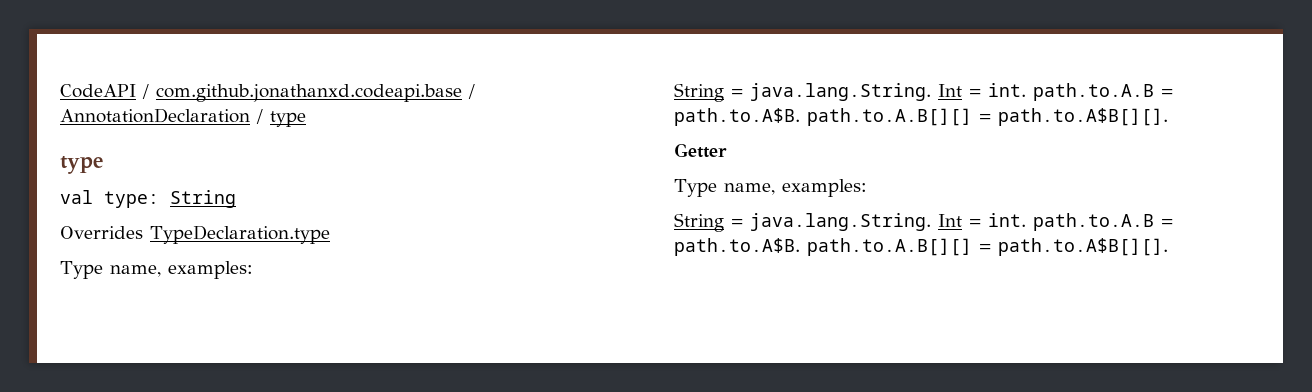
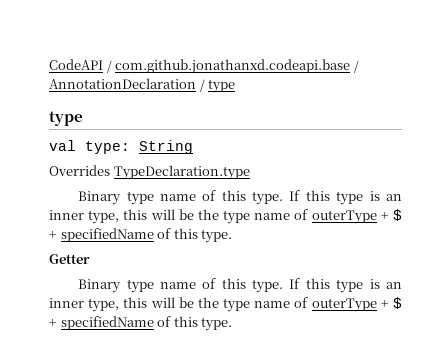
[60,261,253,279] [674,83,1173,102] [674,108,1168,126] [674,143,727,158] [674,179,867,197] [674,213,1173,232] [674,238,1168,256] Type name, examples: // String = java.lang.String. Int = int. path.to.A.B = path.to.A$B. path.to.A.B[][] = path.to.A$B[][]. // Getter // Type name, examples: // String = java.lang.String. Int = int. path.to.A.B = path.to.A$B. path.to.A.B[][] = path.to.A$B[][]. -> [78,190,403,205] [49,209,403,224] [49,228,233,243] [49,254,90,264] [78,278,403,293] [49,297,403,312] [49,316,233,331] Binary type name of this type. If this type is an inner type, this will be the type name of outerType + $ + specifiedName of this type. // Getter // Binary type name of this type. If this type is an inner type, this will be the type name of outerType + $ + specifiedName of this type.

